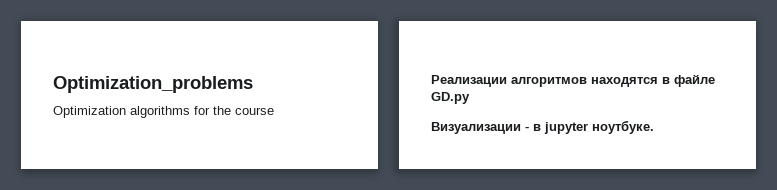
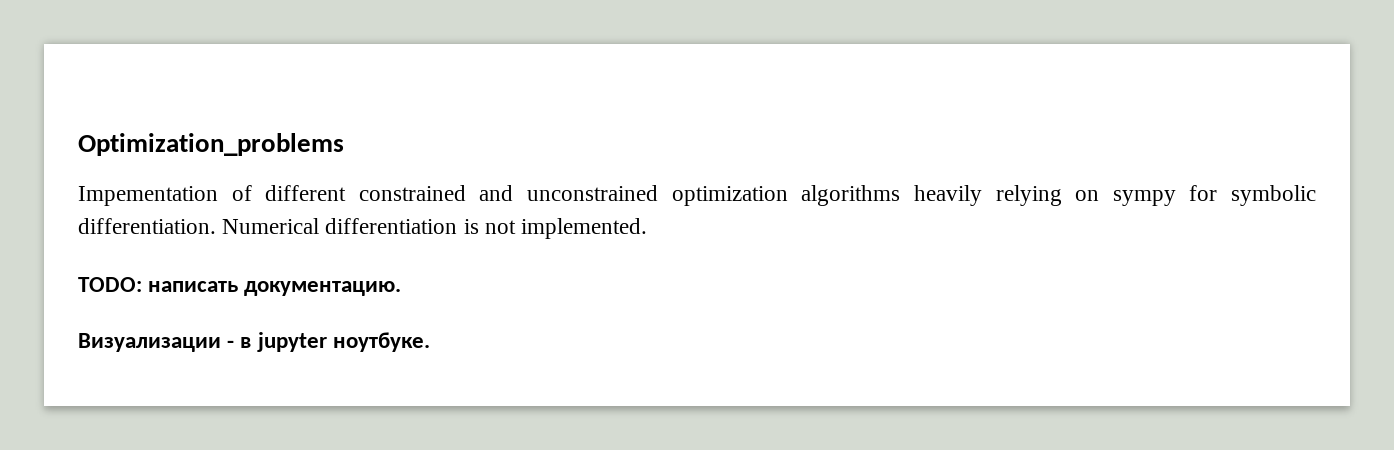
[53,106,274,118] [431,74,715,87] [431,92,470,104] Optimization algorithms for the course // Реализации алгоритмов находятся в файле GD.py -> [78,185,1316,206] [78,218,648,239] [78,277,402,296] Impementation of different constrained and unconstrained optimization algorithms heavily relying on sympy for symbolic differentiation. Numerical differentiation is not implemented. // TODO: написать документацию.

